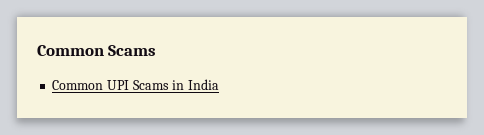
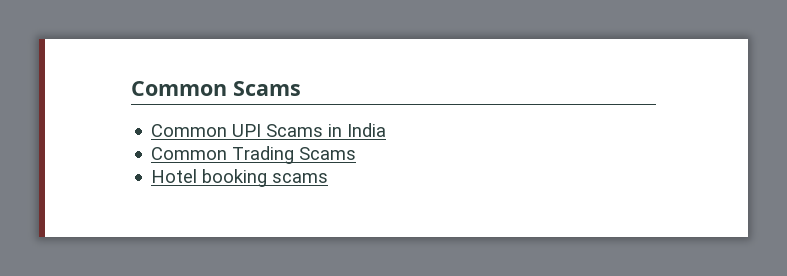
(219, 84) none -> [151,146,357,164] [151,169,329,187] // Common Trading Scams // Hotel booking scams

